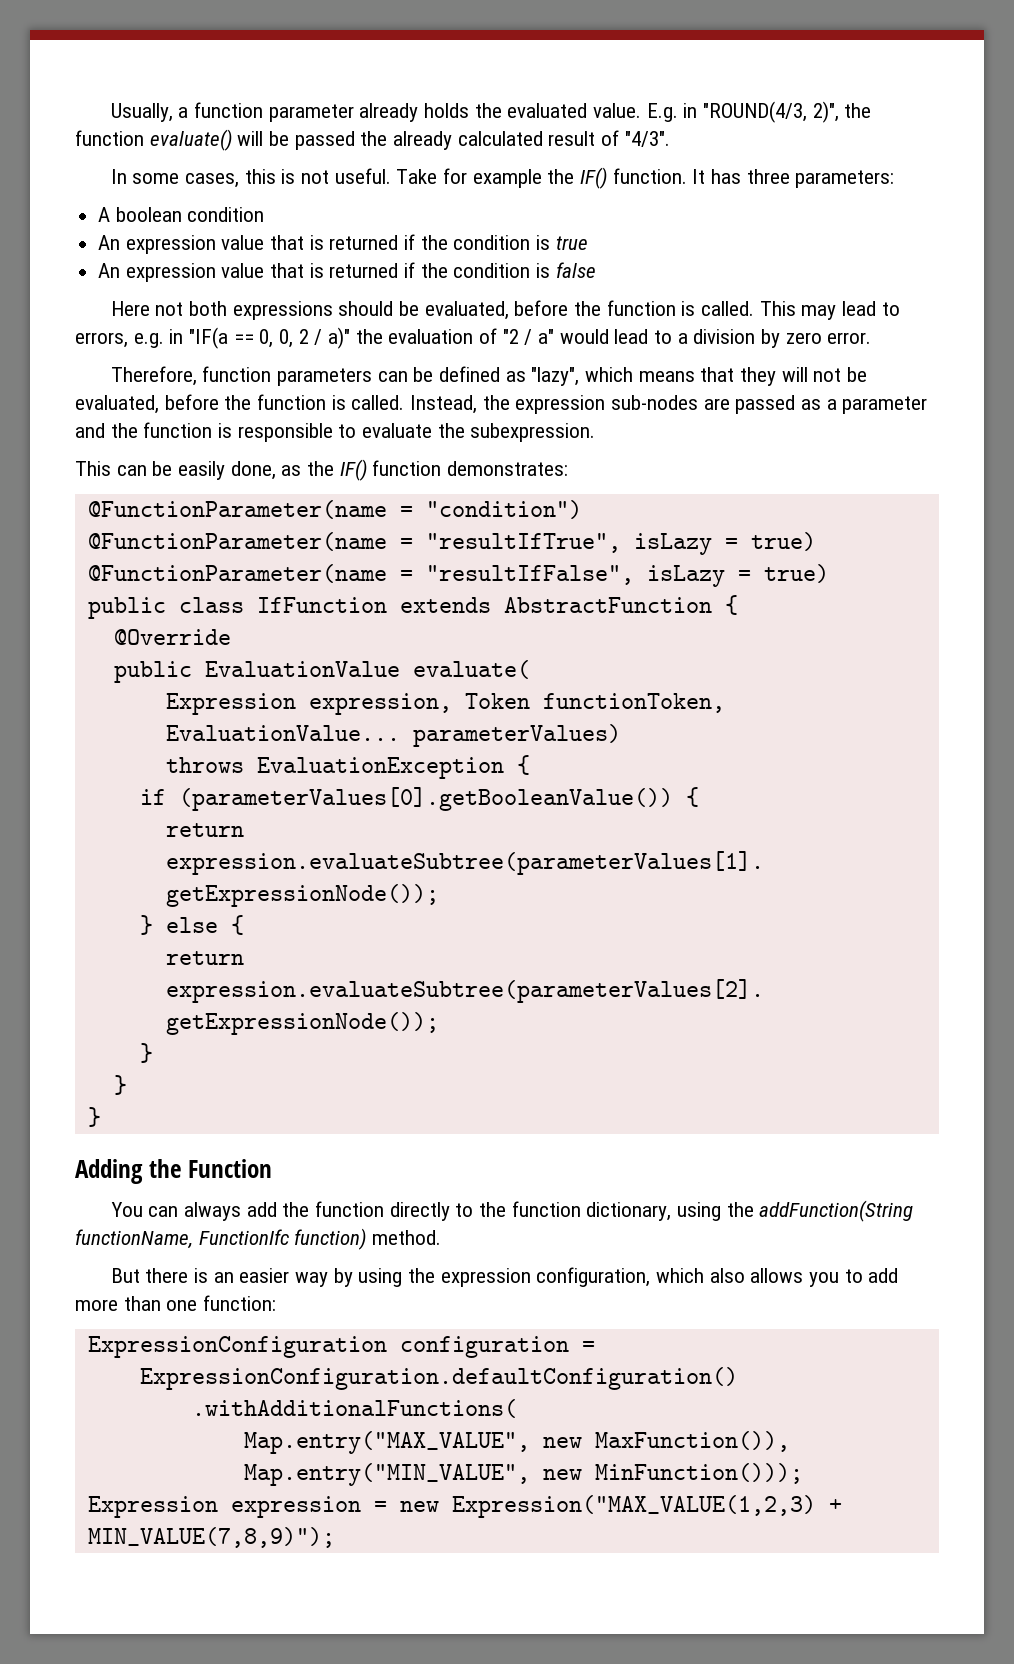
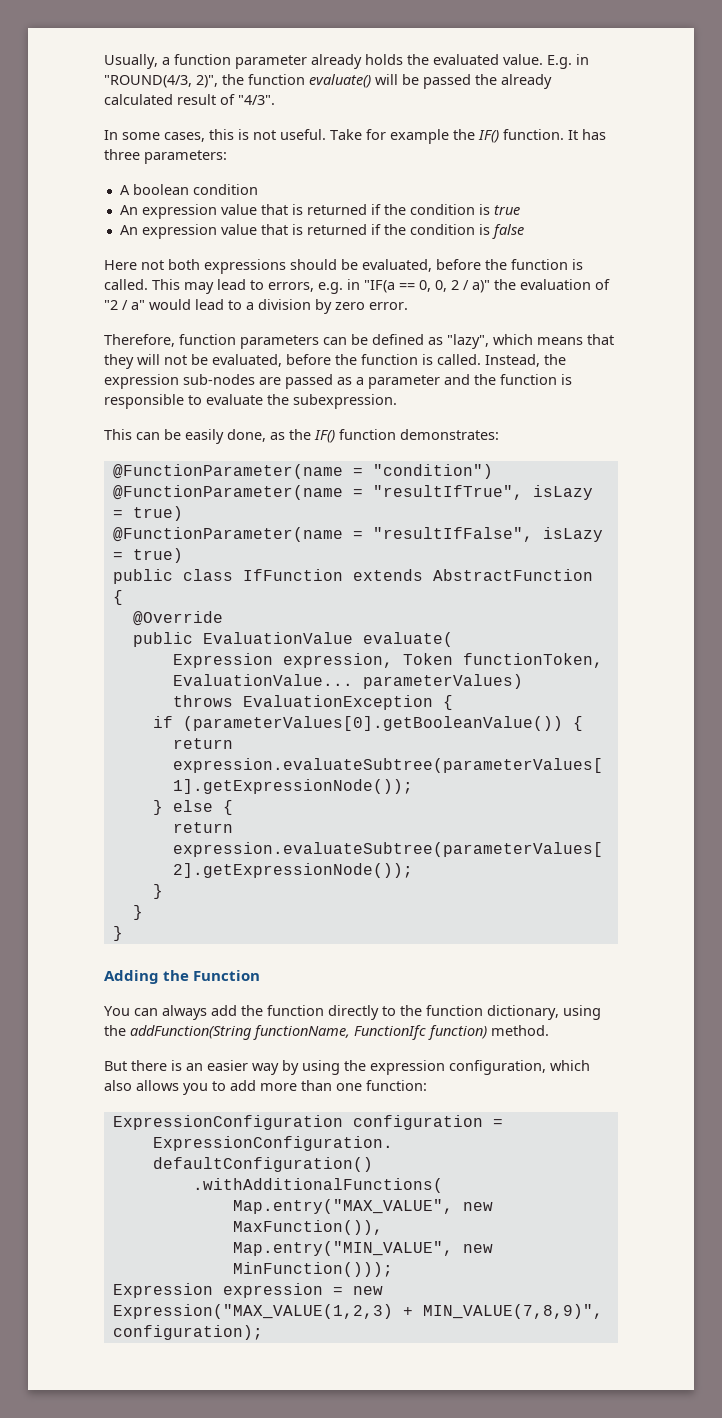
[87,1527,335,1548] MIN_VALUE(7,8,9)"); -> [422,1304,603,1319] [112,1325,263,1340] MIN_VALUE(7,8,9)", configuration);

